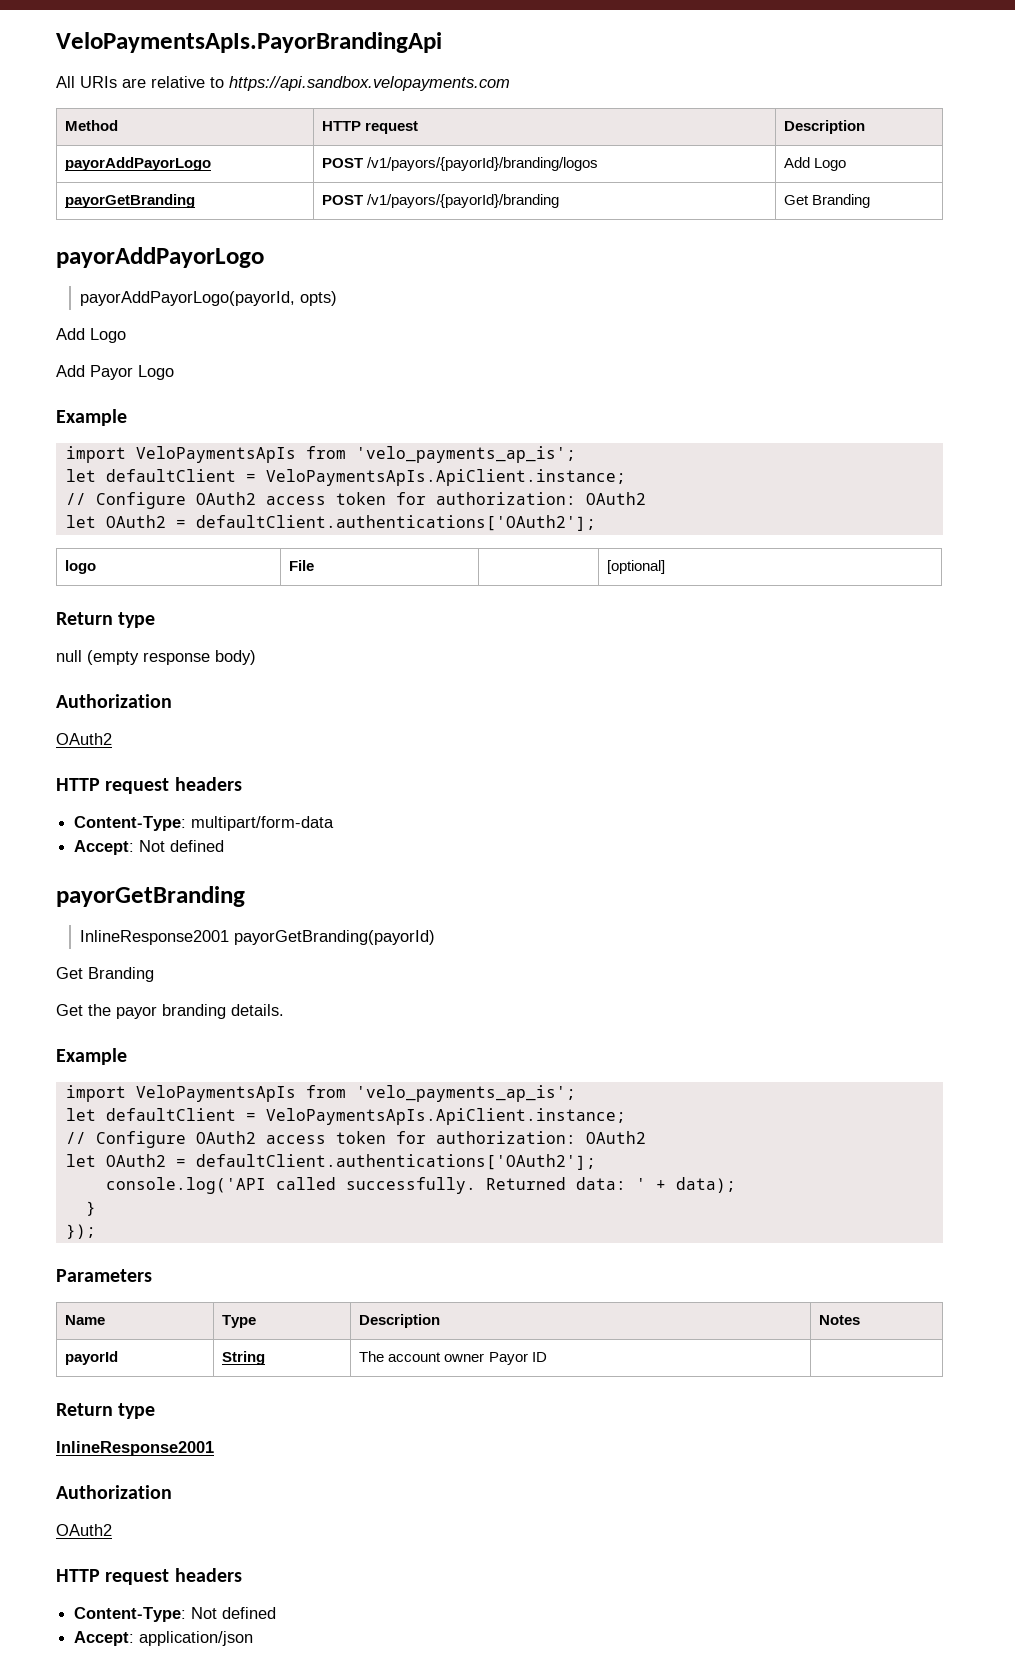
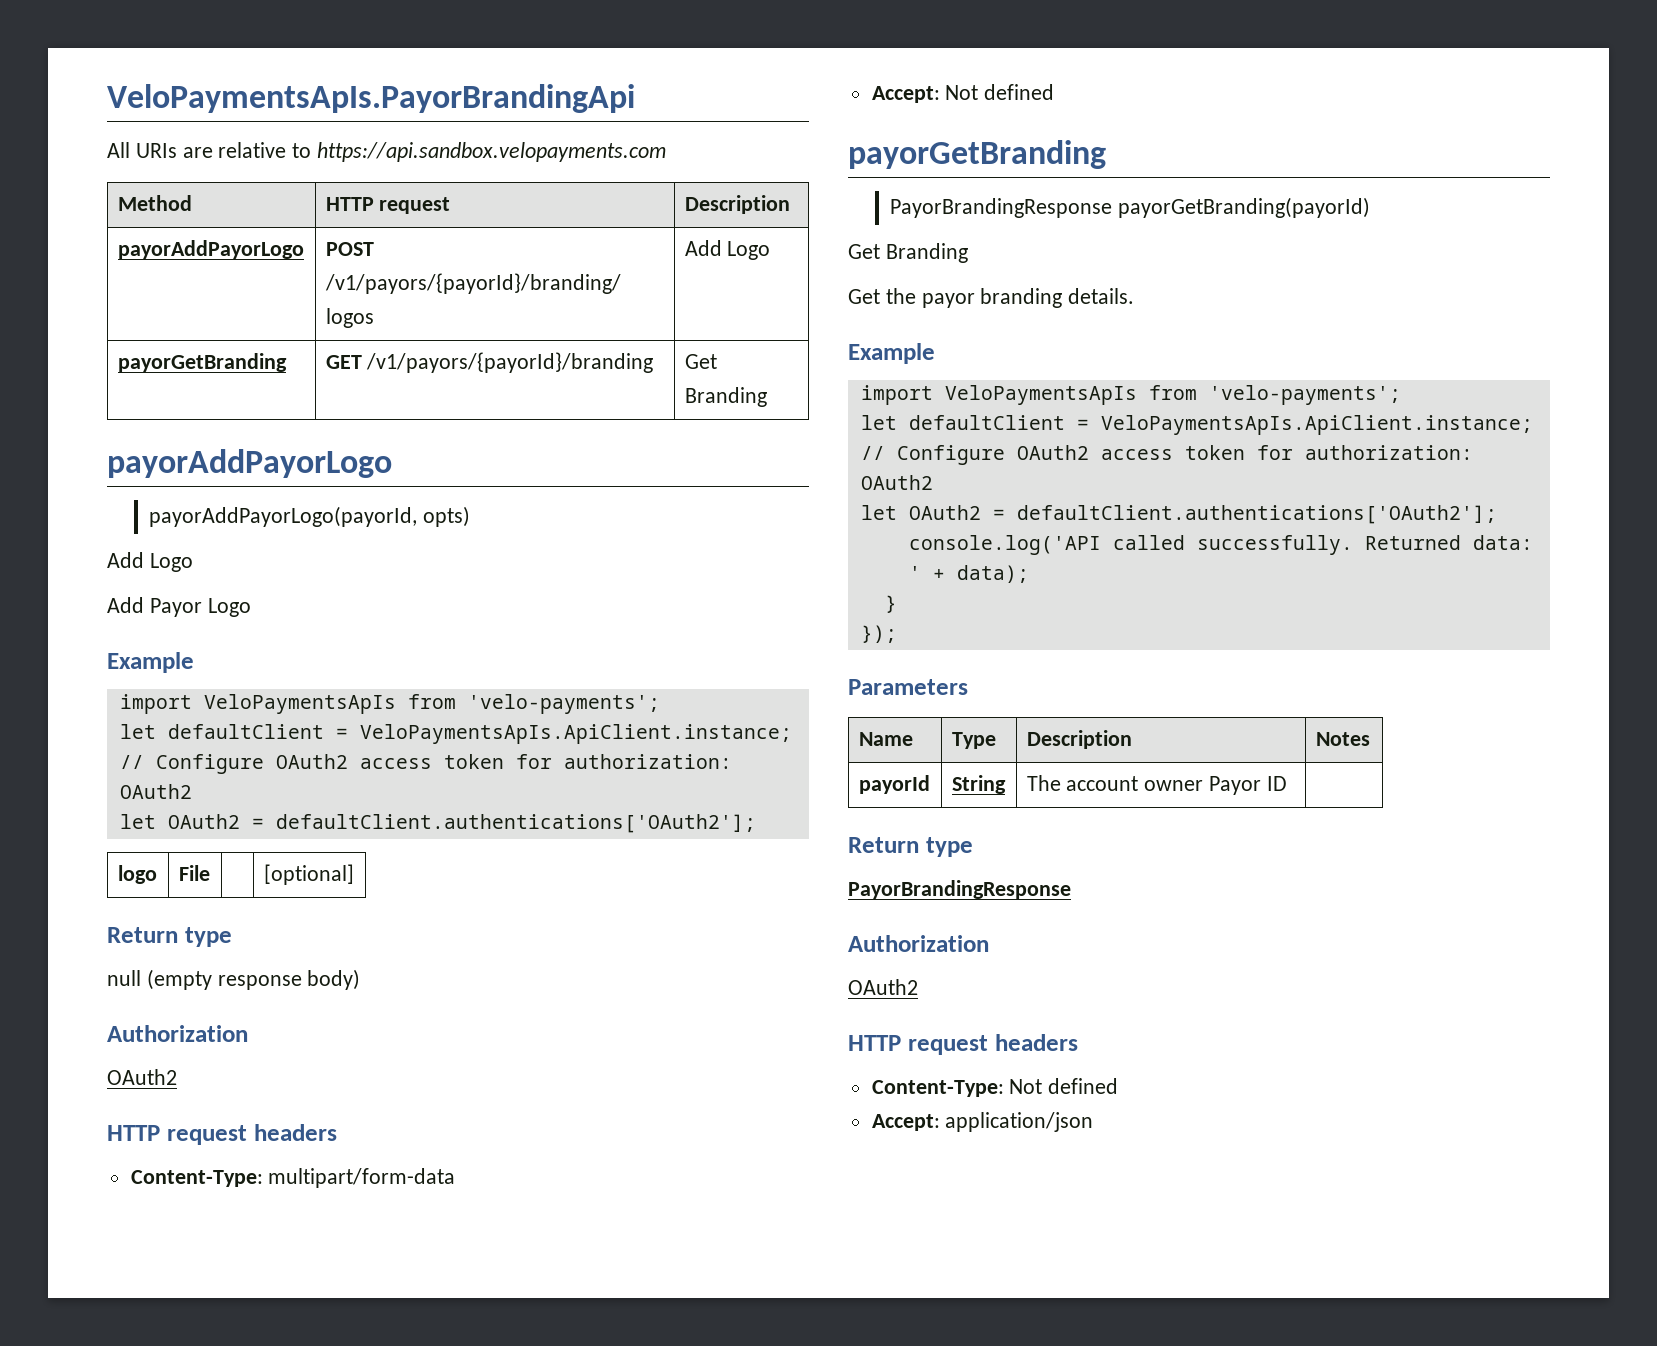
[322,195,364,205] POST -> [325,355,362,369] GET
[355,446,576,463] 'velo_payments_ap_is'; -> [467,694,660,714] 'velo-payments';
[80,930,230,945] InlineResponse2001 -> [890,198,1113,218] PayorBrandingResponse
[355,1085,576,1102] 'velo_payments_ap_is'; -> [1208,385,1401,405] 'velo-payments';
[56,1441,214,1456] InlineResponse2001 -> [848,880,1071,899] PayorBrandingResponse

